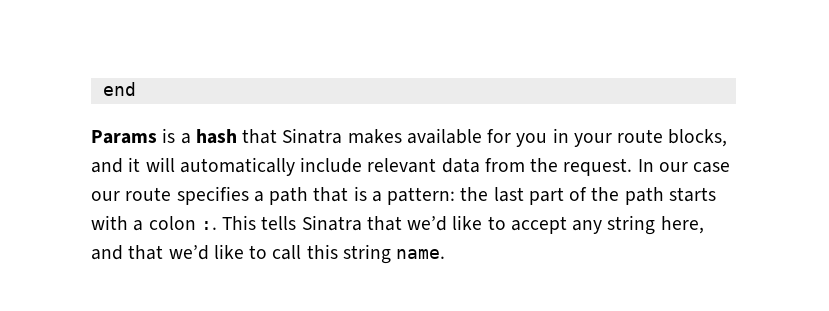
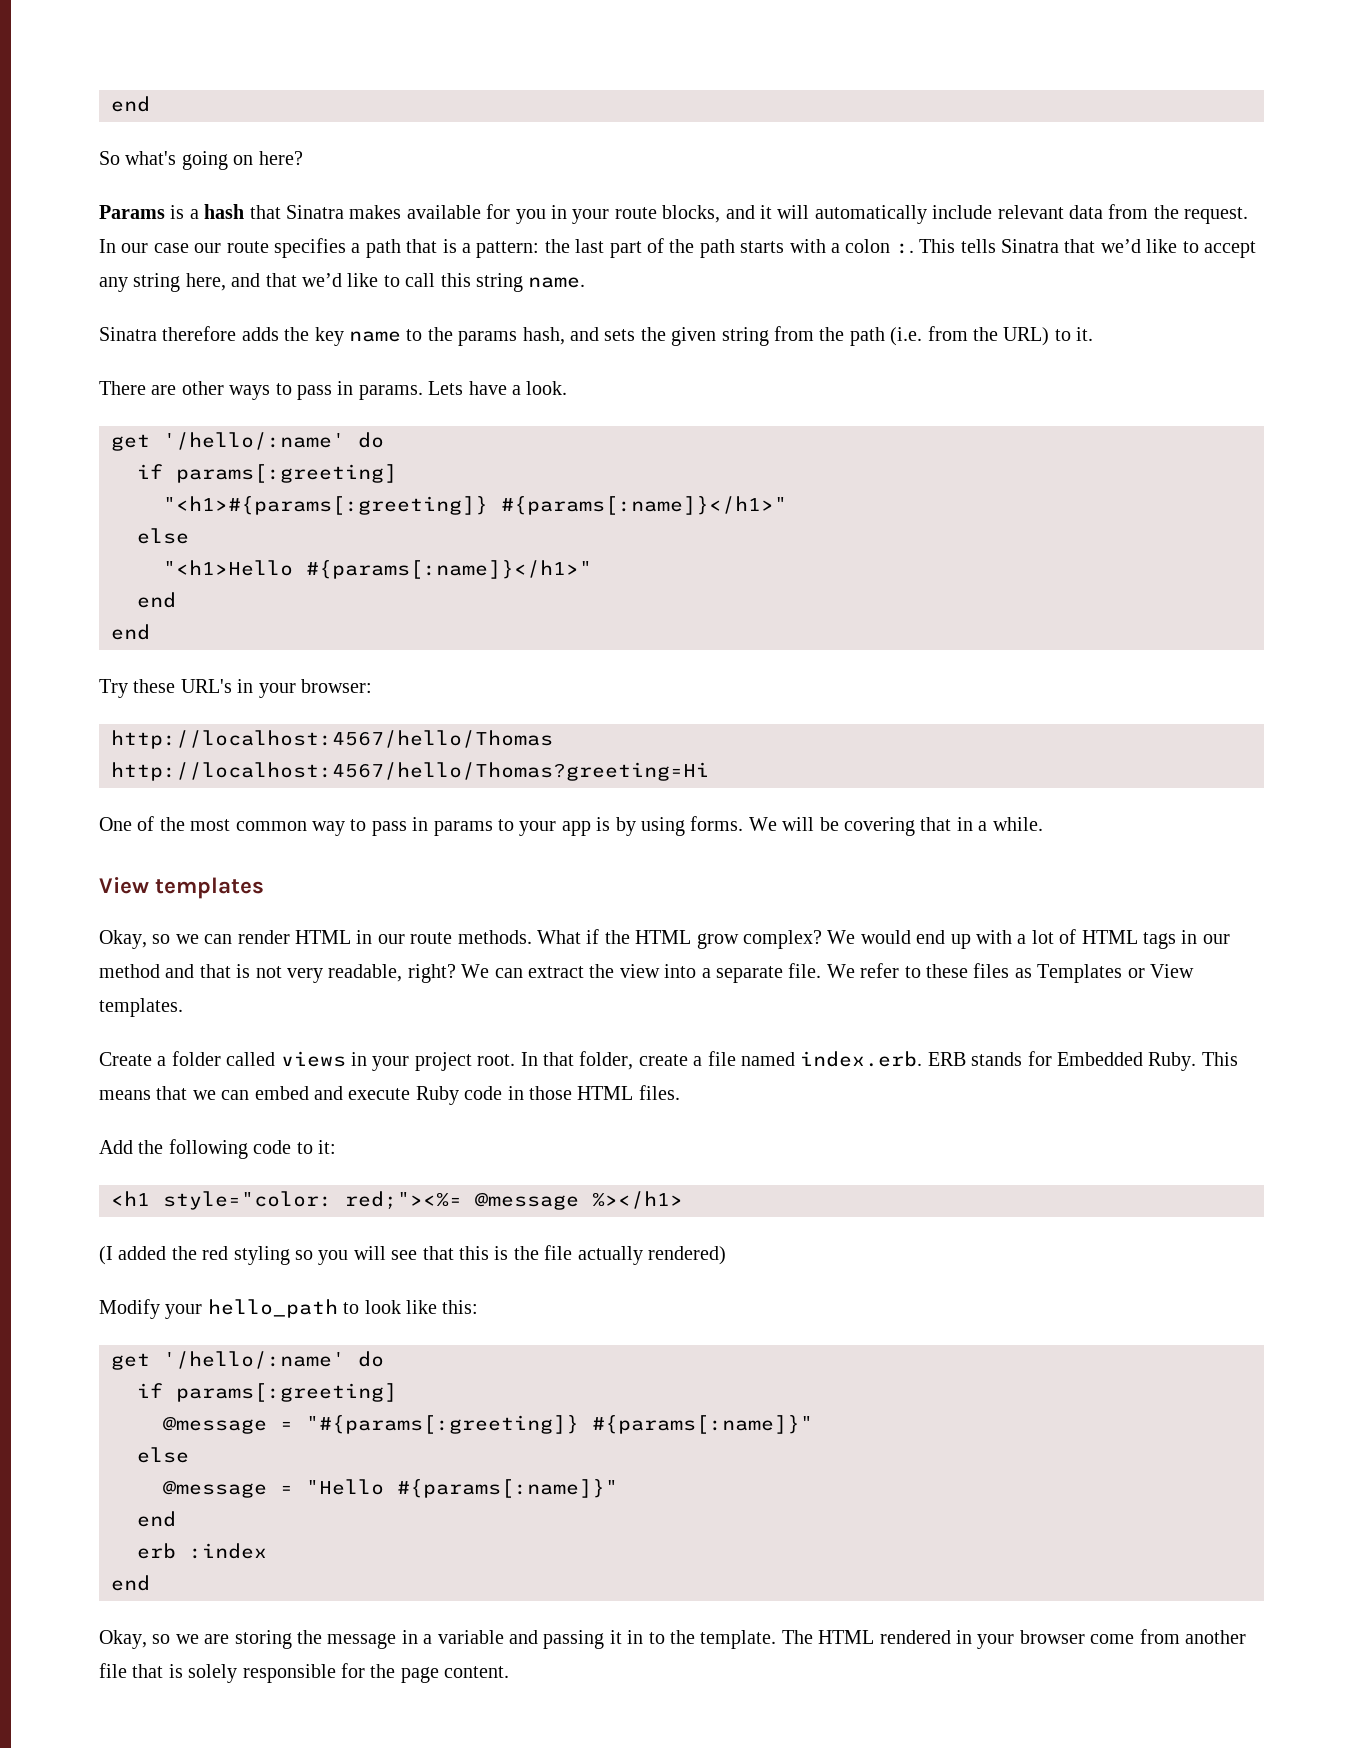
[102,82,136,96] end -> [111,96,150,112] [99,151,303,170] end // So what's going on here?
(446, 254) none -> [99,326,1094,346] [99,381,568,400] [111,432,384,451] [137,464,397,483] [163,496,787,515] [137,528,189,544] [163,560,592,579] [137,592,176,608] [111,624,150,640] [99,679,372,698] [111,730,553,749] [111,762,709,781] [99,816,1043,836] [99,877,265,899] [99,929,1230,949] [99,963,1194,983] [99,998,183,1017] [99,1051,1238,1071] [99,1085,680,1105] [99,1139,336,1159] [111,1191,683,1210] [99,1245,726,1265] [99,1299,479,1319] [111,1351,384,1370] [137,1383,397,1402] [163,1415,813,1434] [137,1447,189,1463] [163,1479,618,1498] [137,1511,176,1527] [137,1543,267,1559] [111,1575,150,1591] [99,1629,1246,1649] [99,1663,510,1683] // Sinatra therefore adds the key name to the params hash, and sets the given string from the path (i.e. from the URL) to it. // There are other ways to pass in params. Lets have a look. // get '/hello/:name' do // if params[:greeting] // "<h1>#{params[:greeting]} #{params[:name]}</h1>" // else // "<h1>Hello #{params[:name]}</h1>" // end // end // Try these URL's in your browser: // http://localhost:4567/hello/Thomas // http://localhost:4567/hello/Thomas?greeting=Hi // One of the most common way to pass in params to your app is by using forms. We will be covering that in a while. // View templates // Okay, so we can render HTML in our route methods. What if the HTML grow complex? We would end up with a lot of HTML tags in our method and that is not very readable, right? We can extract the view into a separate file. We refer to these files as Templates or View templates. // Create a folder called views in your project root. In that folder, create a file named index.erb. ERB stands for Embedded Ruby. This means that we can embed and execute Ruby code in those HTML files. // Add the following code to it: // <h1 style="color: red;"><%= @message %></h1> // (I added the red styling so you will see that this is the file actually rendered) // Modify your hello_path to look like this: // get '/hello/:name' do // if params[:greeting] // @message = "#{params[:greeting]} #{params[:name]}" // else // @message = "Hello #{params[:name]}" // end // erb :index // end // Okay, so we are storing the message in a variable and passing it in to the template. The HTML rendered in your browser come from another file that is solely responsible for the page content.

